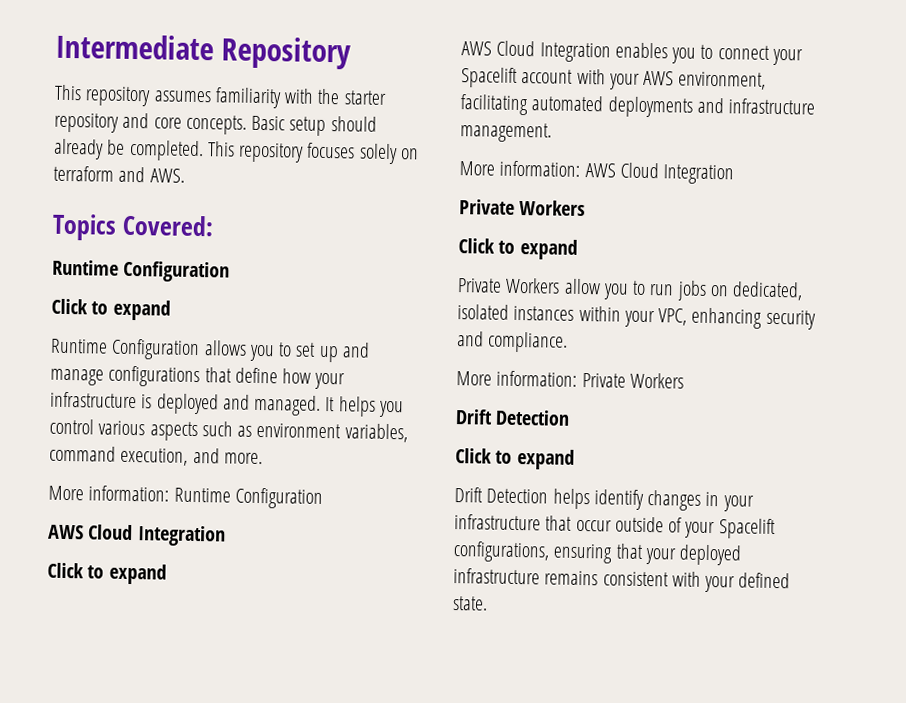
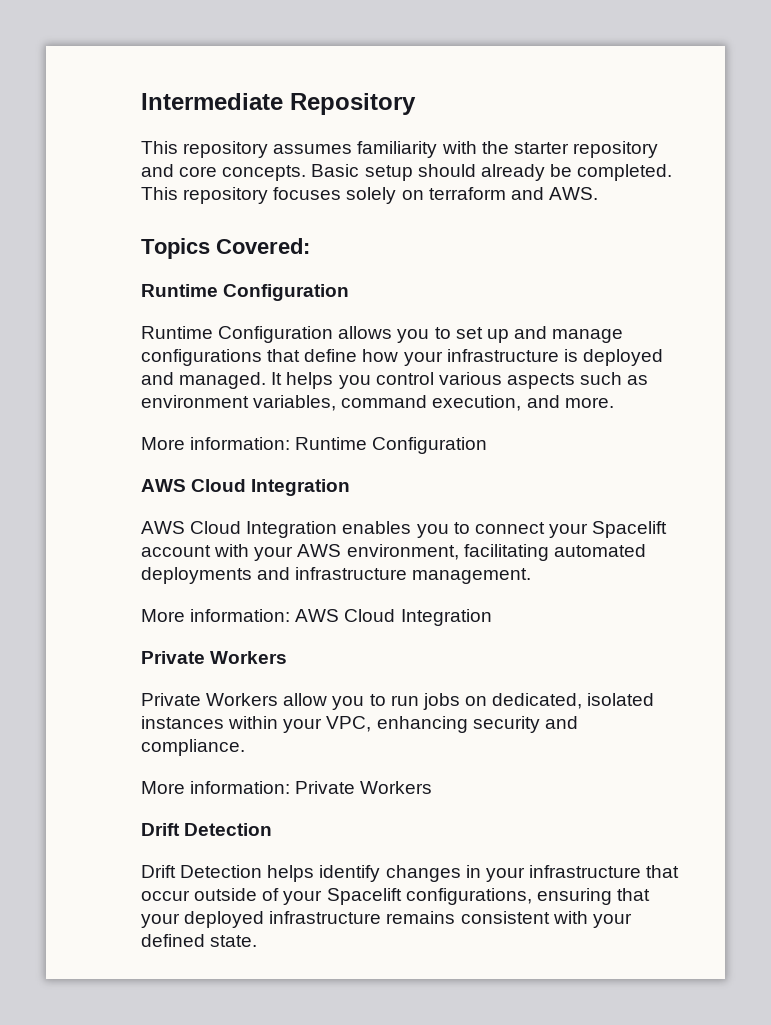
[51,298,171,321] // Click to expand -> (350, 292) none
[47,562,167,585] // Click to expand -> (351, 487) none
[458,238,578,260] // Click to expand -> (288, 657) none
[455,448,575,470] // Click to expand -> (273, 829) none

